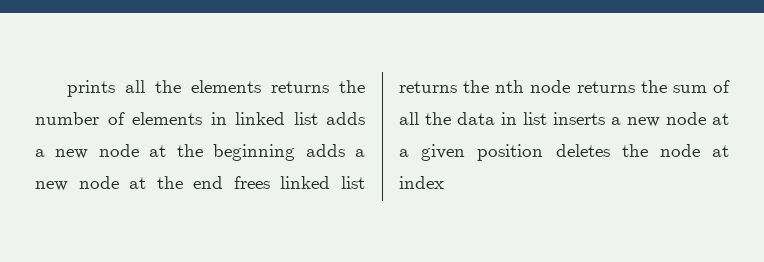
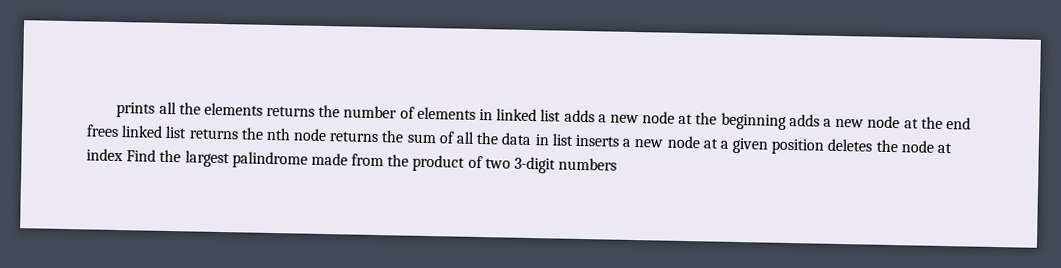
(444, 182) none -> [126,149,618,174] Find the largest palindrome made from the product of two 3-digit numbers

